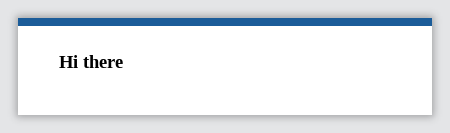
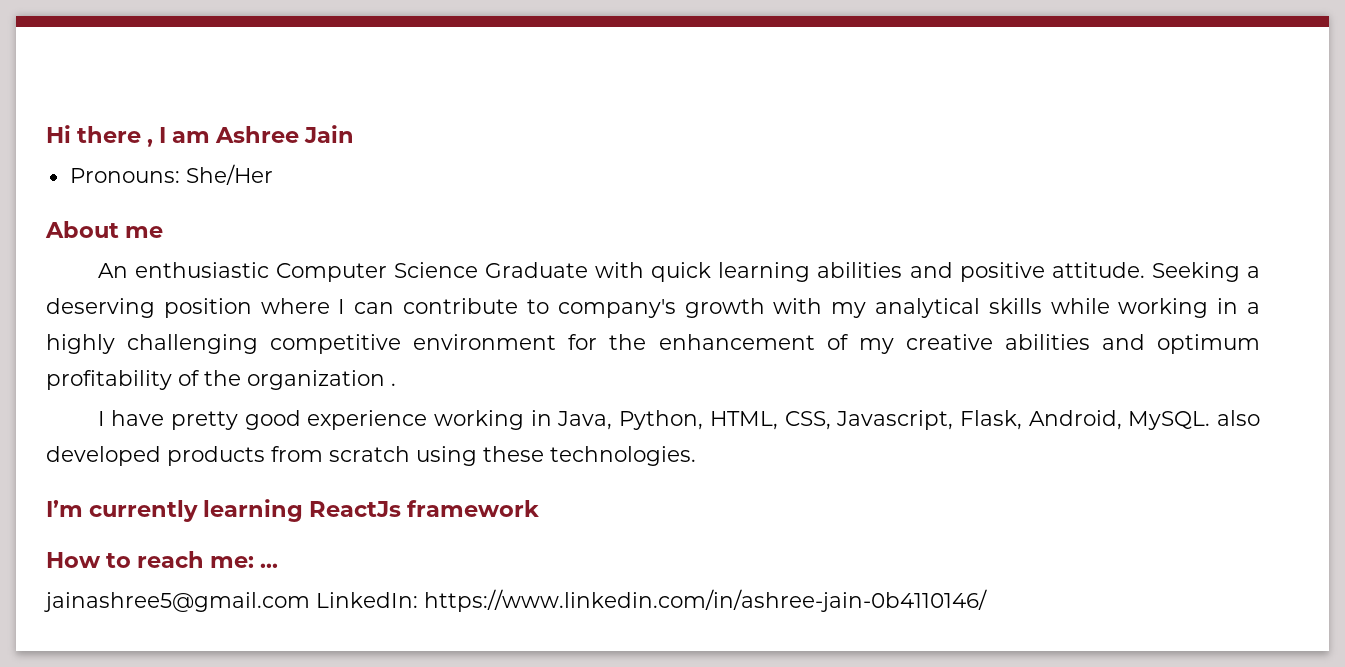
(123, 61) none -> [147,125,355,147] [69,164,273,185] [45,221,164,238] [97,262,1260,282] [46,298,1260,318] [46,334,1260,354] [46,370,396,390] [97,410,1260,430] [46,446,696,466] [46,499,540,522] [46,551,279,568] [44,589,987,612] , I am Ashree Jain // Pronouns: She/Her // About me // An enthusiastic Computer Science Graduate with quick learning abilities and positive attitude. Seeking a deserving position where I can contribute to company's growth with my analytical skills while working in a highly challenging competitive environment for the enhancement of my creative abilities and optimum profitability of the organization . // I have pretty good experience working in Java, Python, HTML, CSS, Javascript, Flask, Android, MySQL. also developed products from scratch using these technologies. // I’m currently learning ReactJs framework // How to reach me: ... // jainashree5@gmail.com LinkedIn: https://www.linkedin.com/in/ashree-jain-0b4110146/

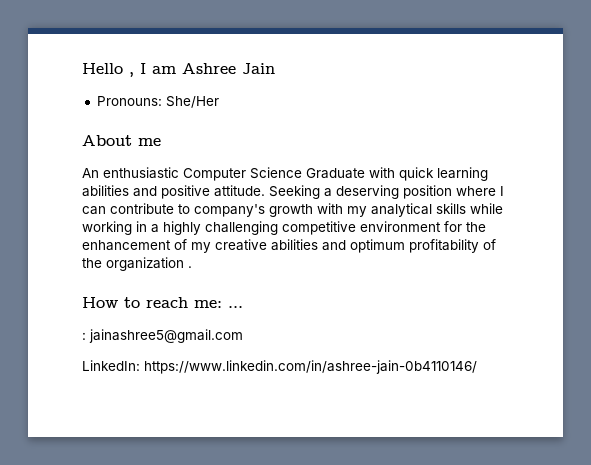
[46,125,142,143] Hi there -> [82,63,123,74] Hello
[97,410,1260,430] [46,446,696,466] [46,499,540,522] // I have pretty good experience working in Java, Python, HTML, CSS, Javascript, Flask, Android, MySQL. also developed products from scratch using these technologies. // I’m currently learning ReactJs framework -> (192, 267) none
(279, 565) none -> [82,332,86,340] :
(310, 602) none -> (243, 336) //

